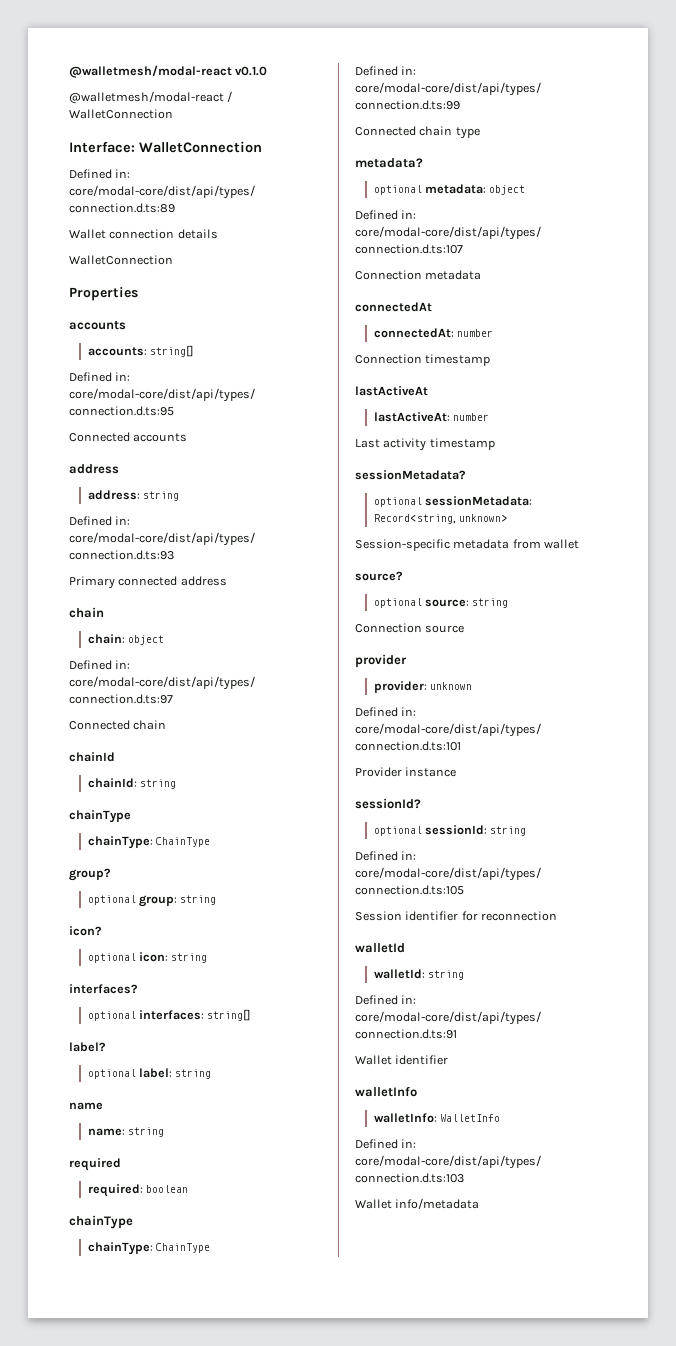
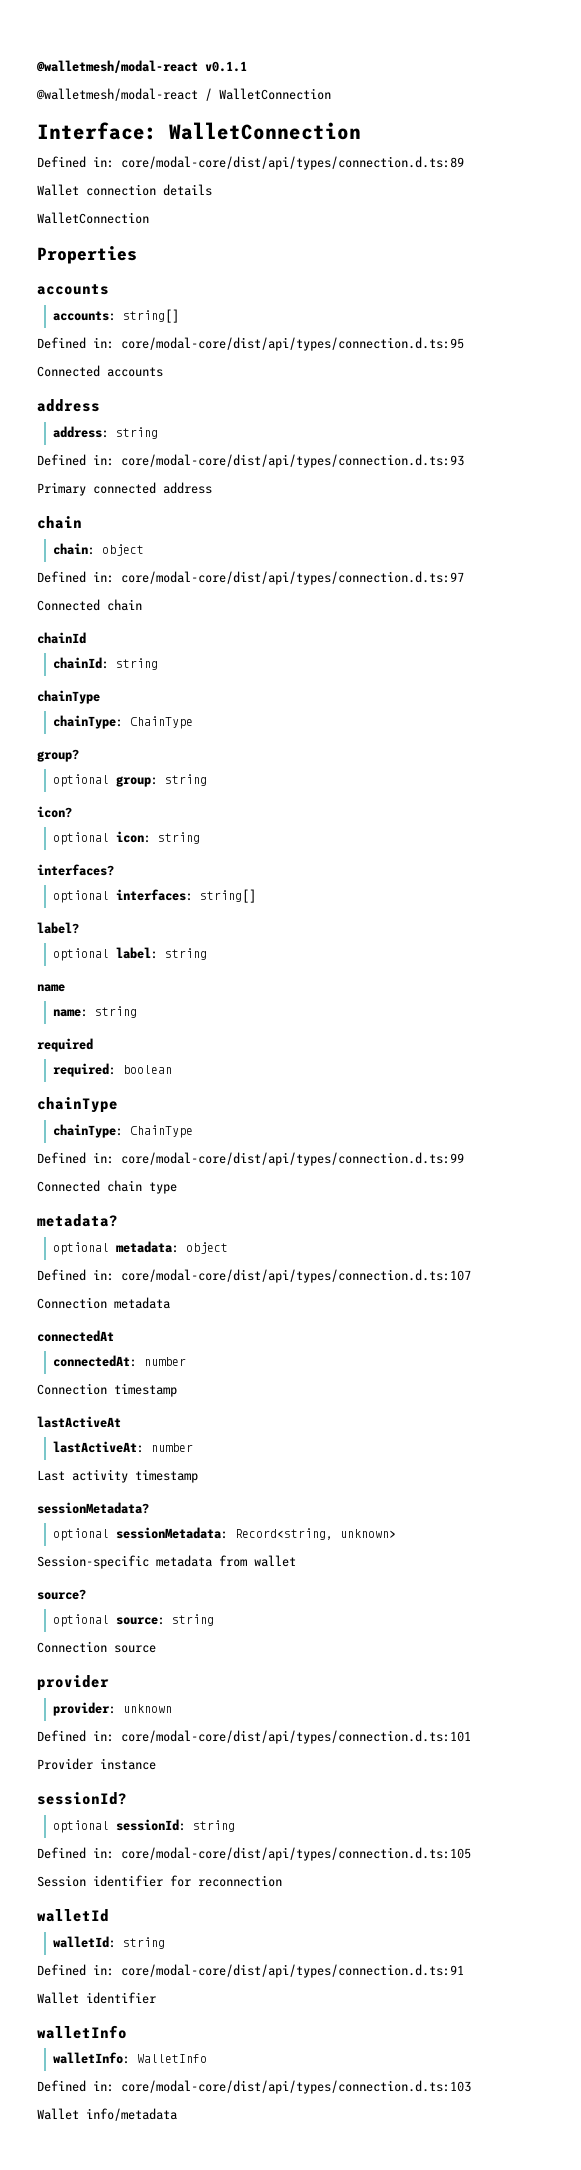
[69,65,268,78] @walletmesh/modal-react v0.1.0 -> [37,60,247,73] @walletmesh/modal-react v0.1.1

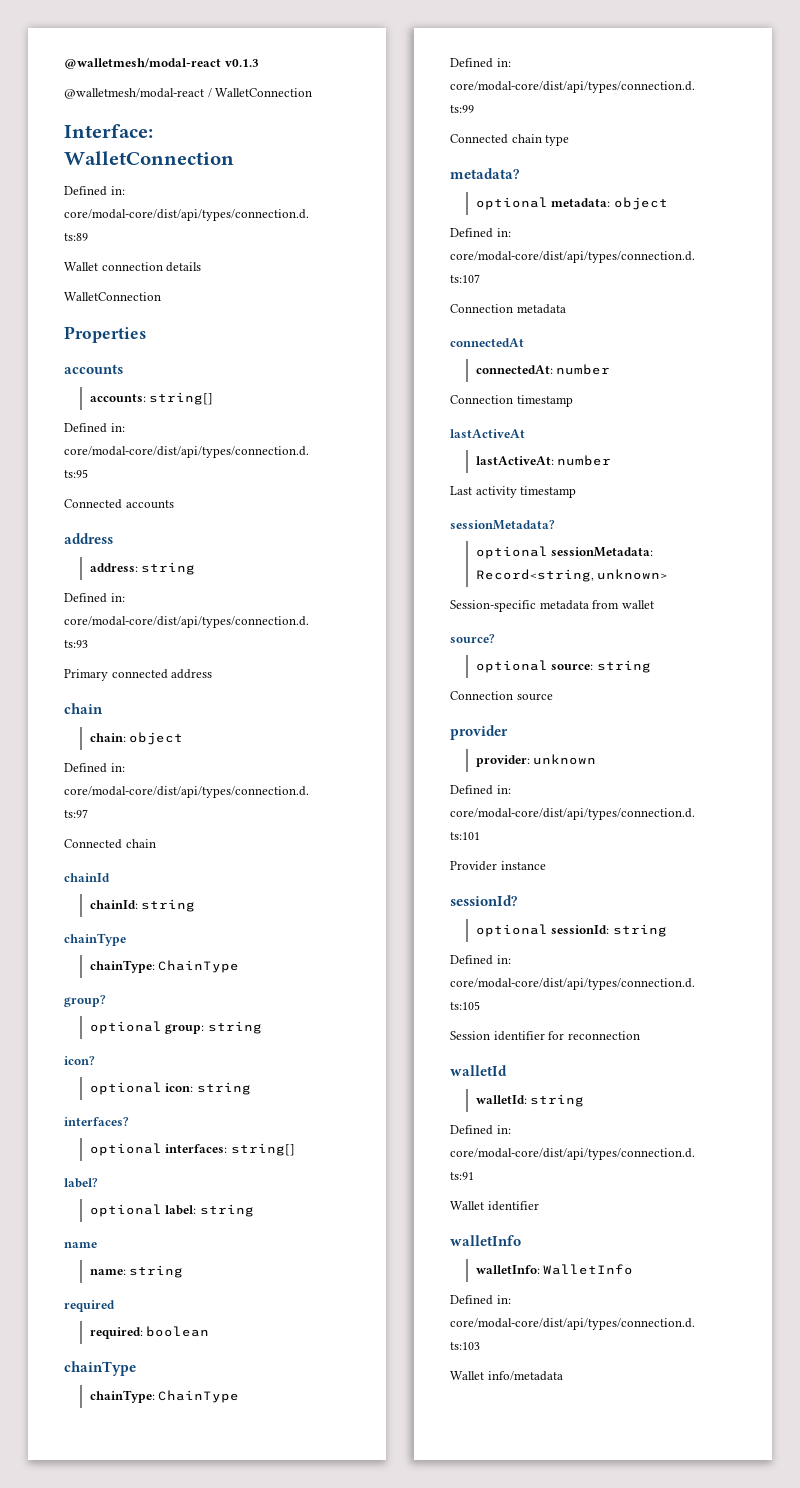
[37,60,247,73] @walletmesh/modal-react v0.1.1 -> [64,58,259,69] @walletmesh/modal-react v0.1.3

